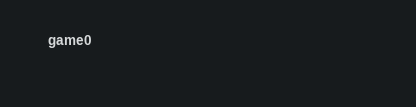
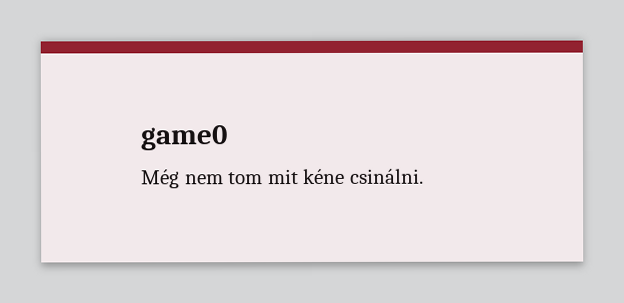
(92, 41) none -> [141,168,424,189] // Még nem tom mit kéne csinálni.

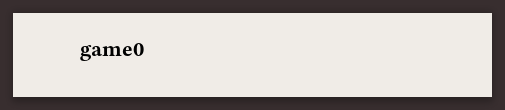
[141,168,424,189] // Még nem tom mit kéne csinálni. -> (144, 52) none

